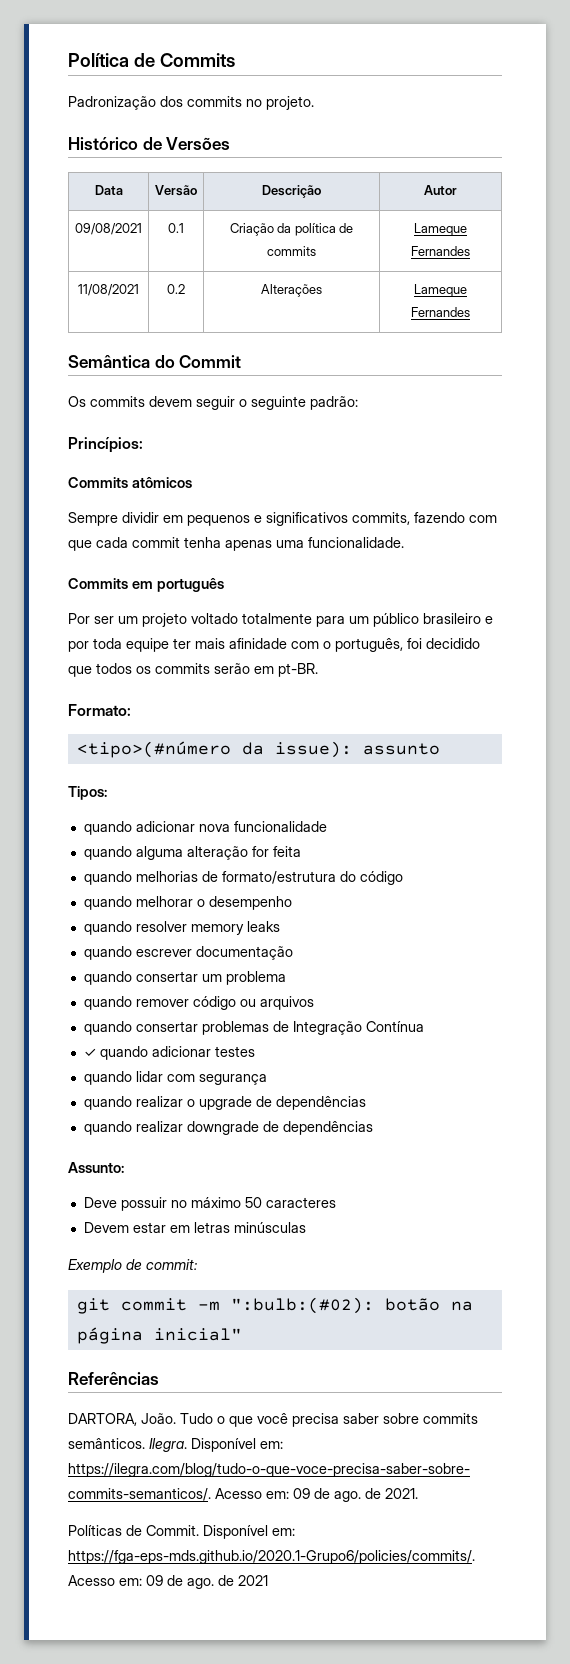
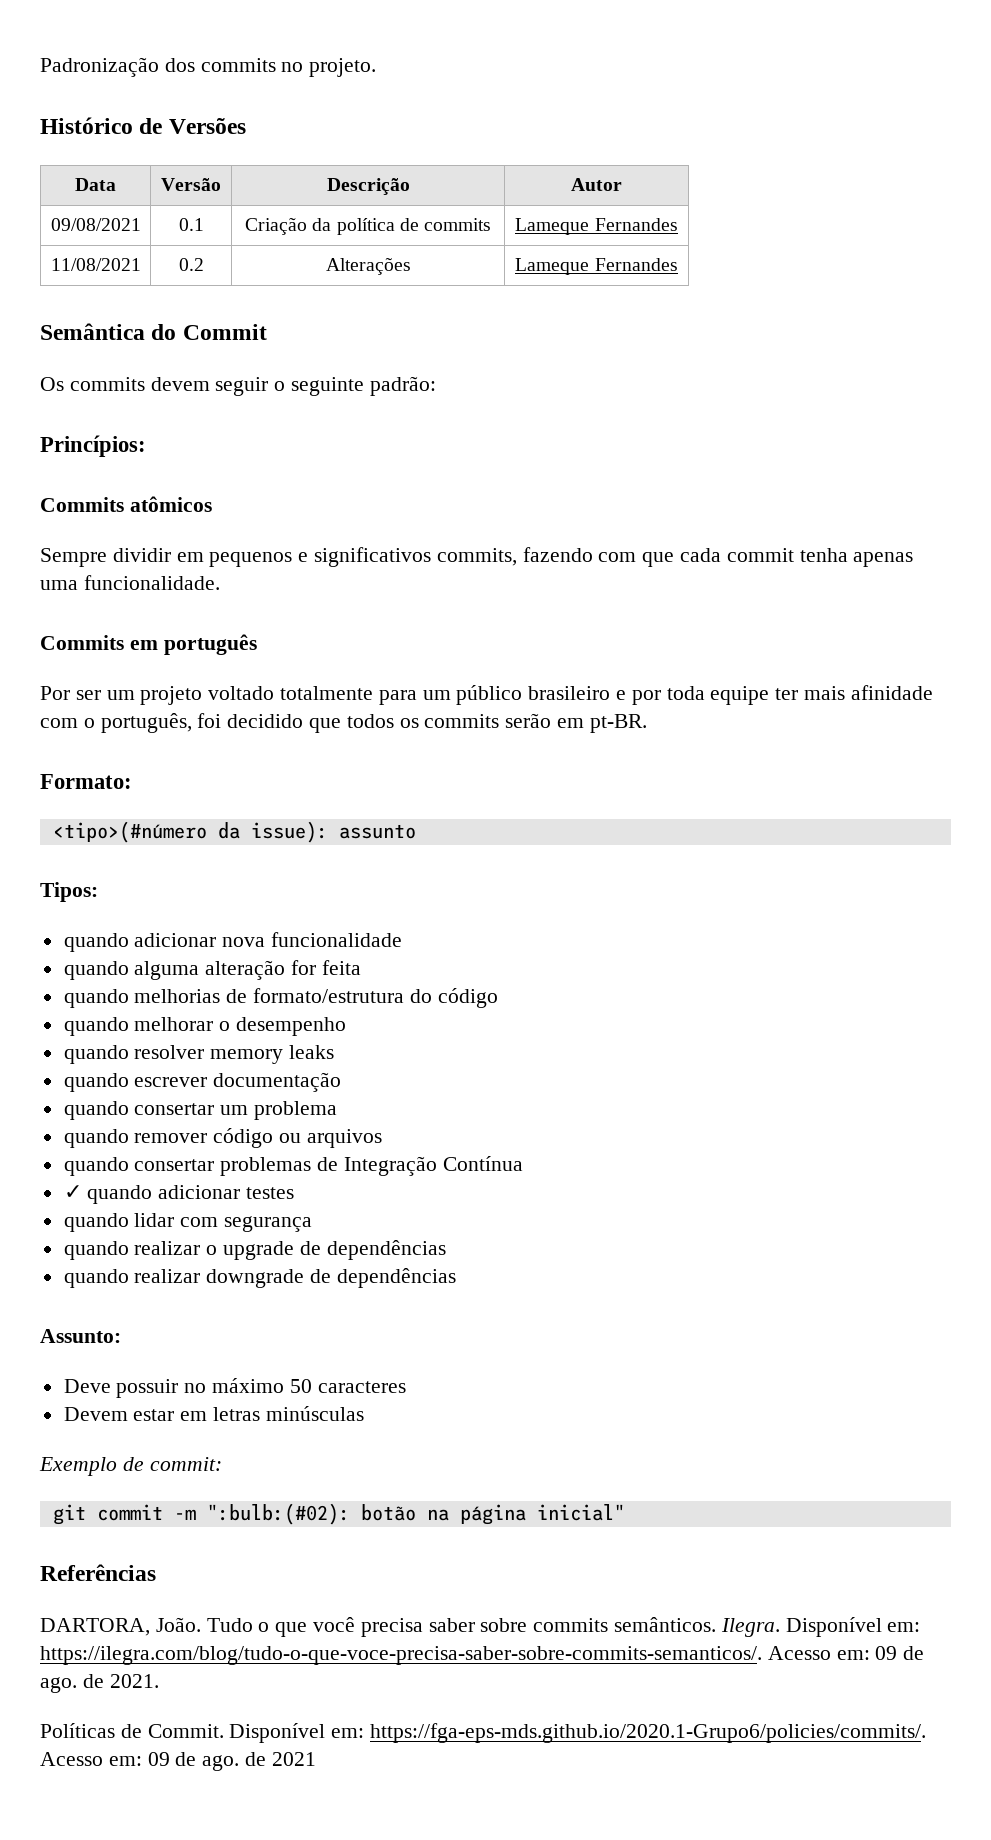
[68,53,235,67] Política de Commits // -> (40, 67) none

